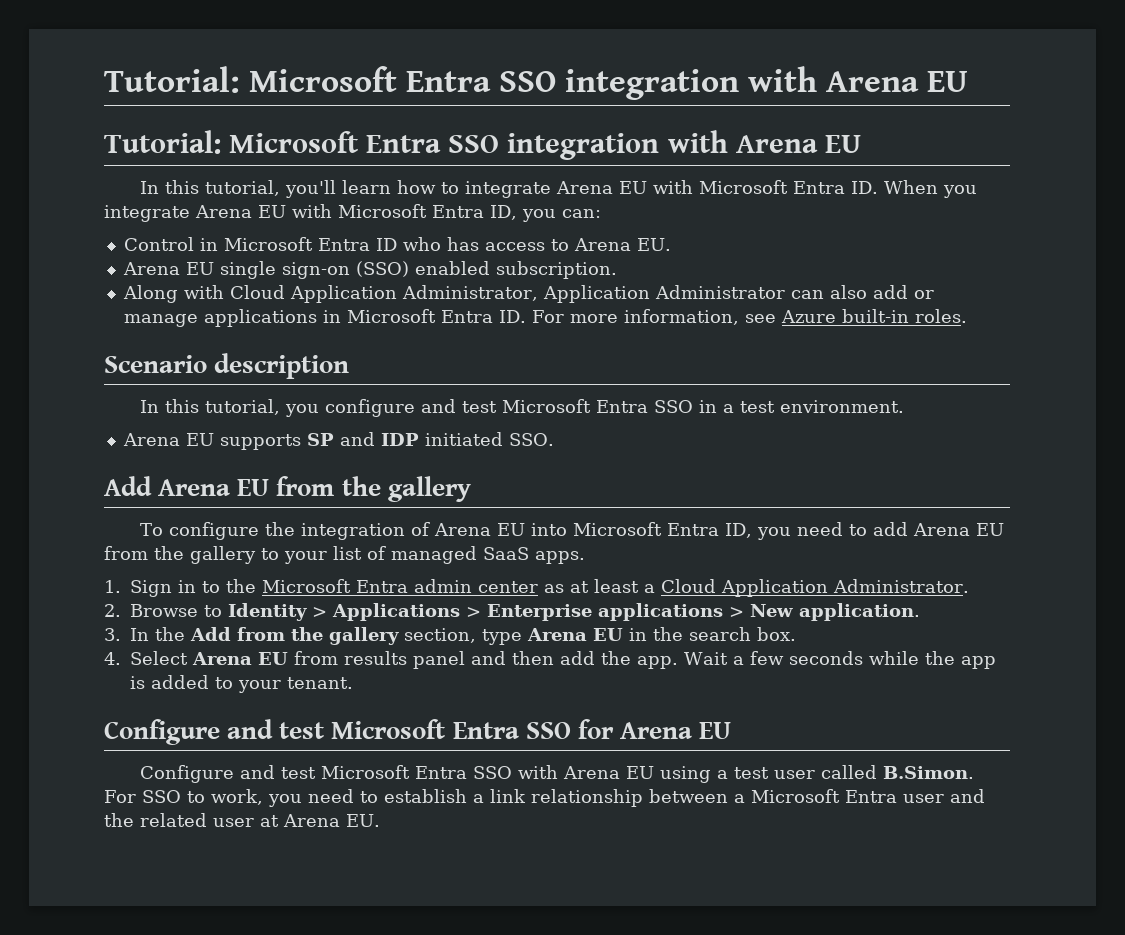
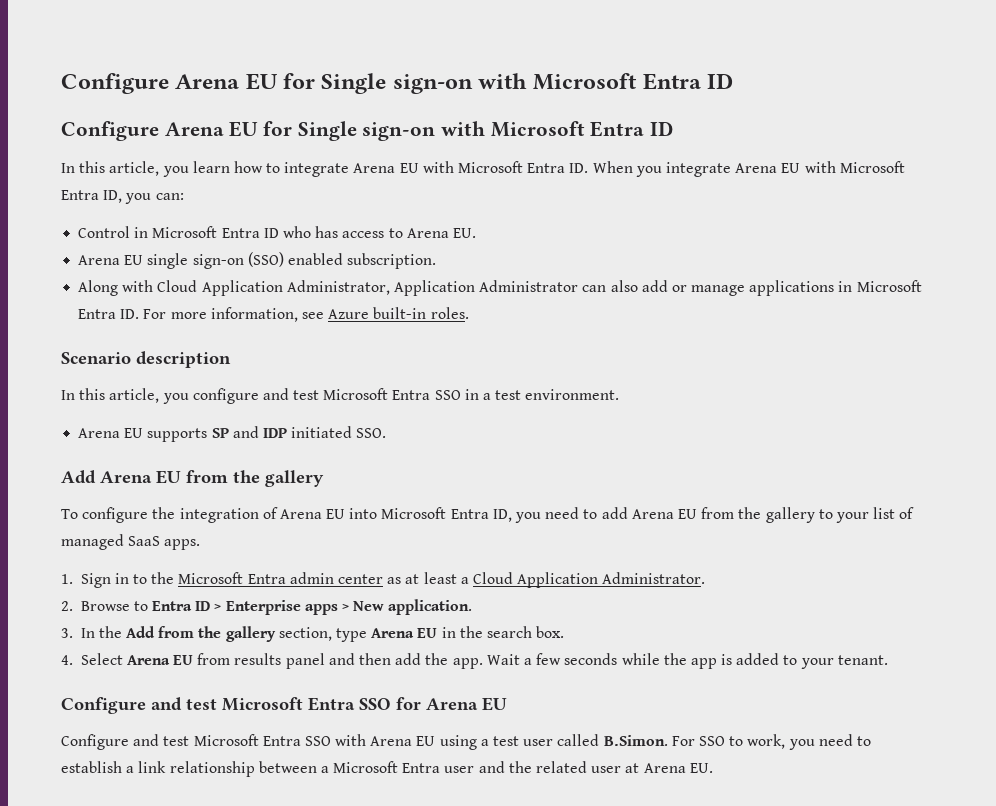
[104,66,969,100] [104,130,861,160] [139,180,336,198] Tutorial: Microsoft Entra SSO integration with Arena EU // Tutorial: Microsoft Entra SSO integration with Arena EU // In this tutorial, you'll -> [61,73,734,94] [61,121,674,141] [61,161,189,177] Configure Arena EU for Single sign-on with Microsoft Entra ID // Configure Arena EU for Single sign-on with Microsoft Entra ID // In this article, you
[204,399,280,415] tutorial, -> [109,388,160,403] article,
[228,603,460,621] Identity > Applications -> [152,601,211,611] Entra ID
[598,603,723,621] applications -> [304,604,338,615] apps

